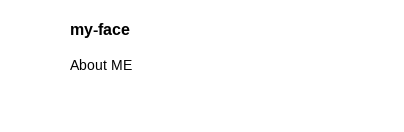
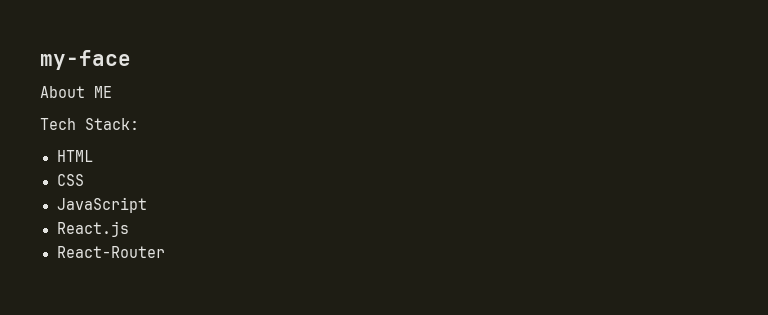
(132, 65) none -> [40,118,139,130] [56,150,93,162] [56,174,84,186] [56,197,147,213] [56,221,129,237] [56,246,165,258] // Tech Stack: // HTML // CSS // JavaScript // React.js // React-Router

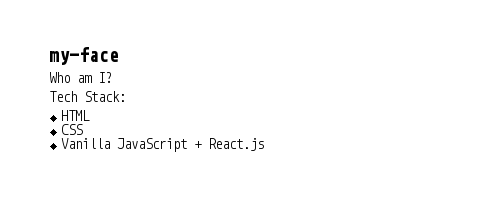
[40,86,112,98] About ME -> [49,72,112,83] Who am I?
(84, 180) none -> [61,138,111,149] Vanilla
(147, 205) // -> [194,141,203,149] +
[56,246,165,258] // React-Router -> (265, 144) none

